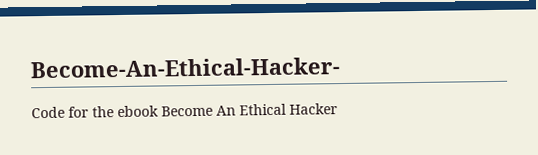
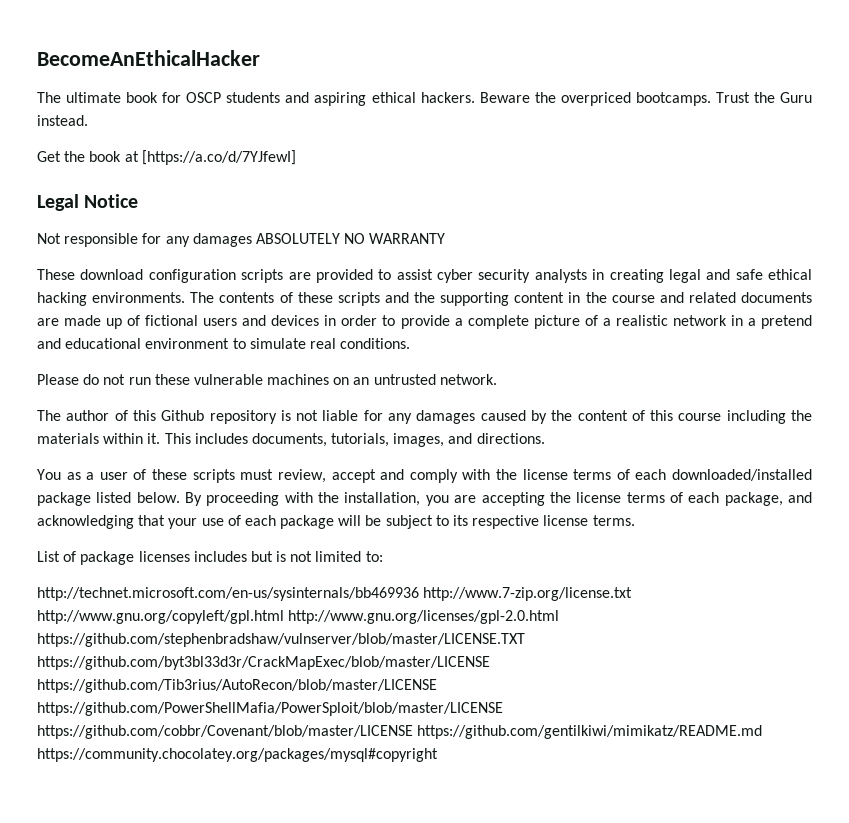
[30,57,340,79] [31,103,338,119] Become-An-Ethical-Hacker- // Code for the ebook Become An Ethical Hacker -> [37,50,260,66] [37,92,812,106] [37,115,88,126] [37,150,296,165] [37,194,139,211] [37,233,446,247] [37,269,812,283] [37,292,812,306] [37,315,812,329] [37,338,411,349] [37,374,497,385] [37,410,812,424] [37,433,545,447] [37,469,812,483] [37,492,813,506] [37,515,635,529] [37,551,383,565] [37,587,633,601] [37,610,560,624] [37,633,525,647] [37,656,490,670] [37,679,437,693] [37,702,503,716] [37,725,763,739] [37,748,438,762] BecomeAnEthicalHacker // The ultimate book for OSCP students and aspiring ethical hackers. Beware the overpriced bootcamps. Trust the Guru instead. // Get the book at [https://a.co/d/7YJfewI] // Legal Notice // Not responsible for any damages ABSOLUTELY NO WARRANTY // These download configuration scripts are provided to assist cyber security analysts in creating legal and safe ethical hacking environments. The contents of these scripts and the supporting content in the course and related documents are made up of fictional users and devices in order to provide a complete picture of a realistic network in a pretend and educational environment to simulate real conditions. // Please do not run these vulnerable machines on an untrusted network. // The author of this Github repository is not liable for any damages caused by the content of this course including the materials within it. This includes documents, tutorials, images, and directions. // You as a user of these scripts must review, accept and comply with the license terms of each downloaded/installed package listed below. By proceeding with the installation, you are accepting the license terms of each package, and acknowledging that your use of each package will be subject to its respective license terms. // List of package licenses includes but is not limited to: // http://technet.microsoft.com/en-us/sysinternals/bb469936 http://www.7-zip.org/license.txt http://www.gnu.org/copyleft/gpl.html http://www.gnu.org/licenses/gpl-2.0.html https://github.com/stephenbradshaw/vulnserver/blob/master/LICENSE.TXT https://github.com/byt3bl33d3r/CrackMapExec/blob/master/LICENSE https://github.com/Tib3rius/AutoRecon/blob/master/LICENSE https://github.com/PowerShellMafia/PowerSploit/blob/master/LICENSE https://github.com/cobbr/Covenant/blob/master/LICENSE https://github.com/gentilkiwi/mimikatz/README.md https://community.chocolatey.org/packages/mysql#copyright

